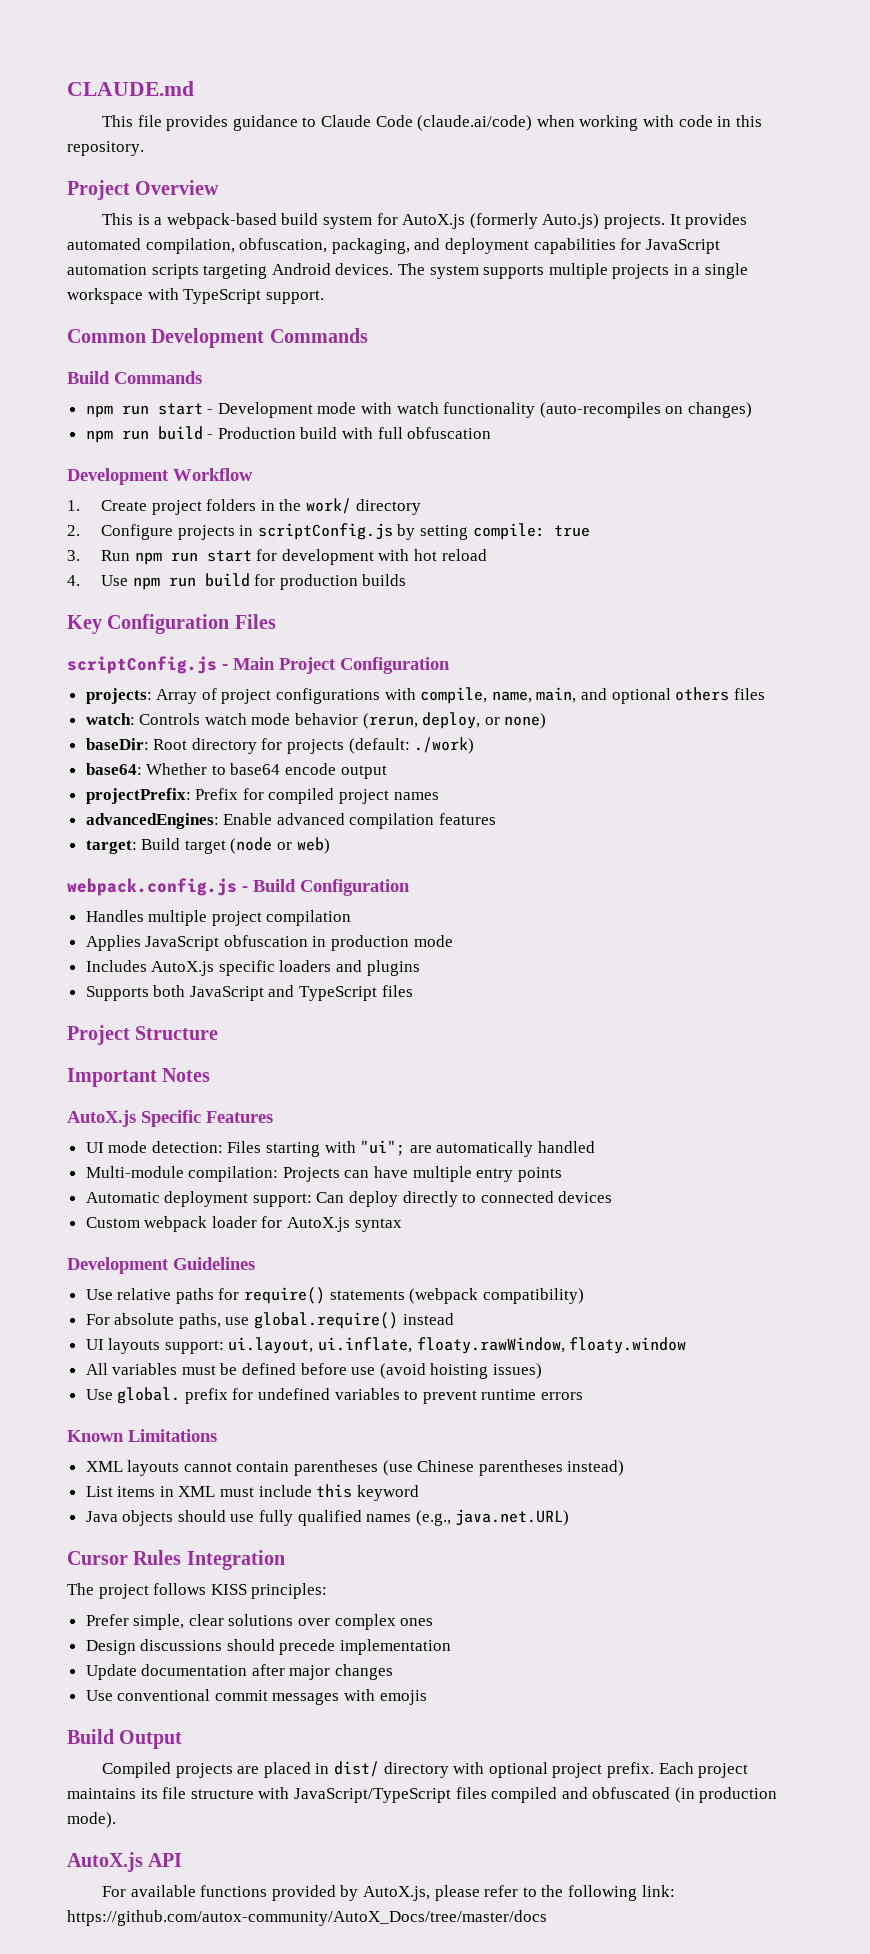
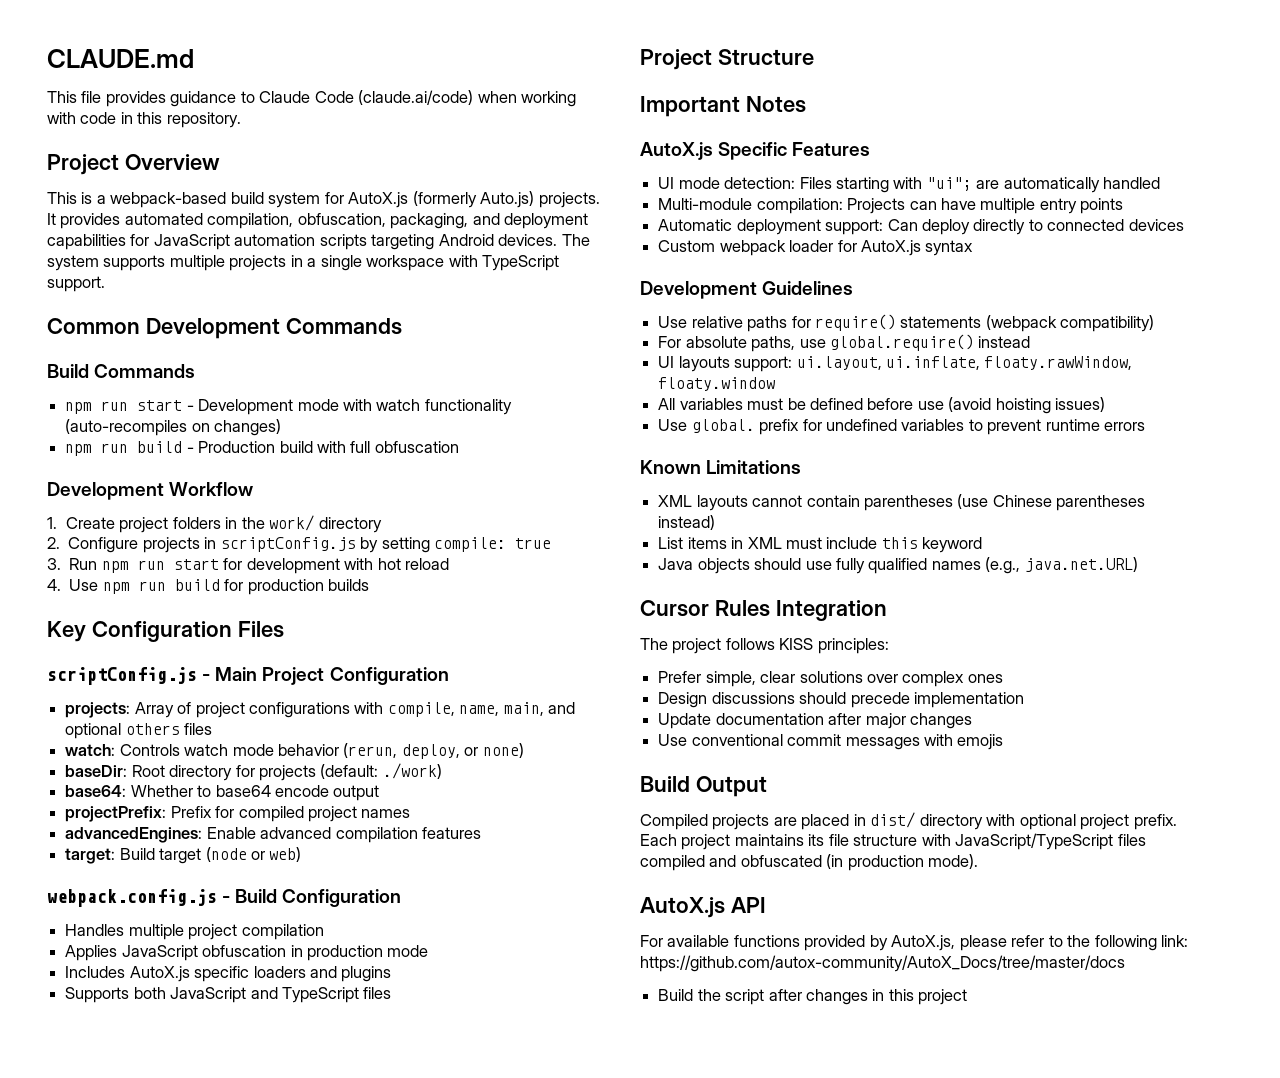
(547, 1918) none -> [658,989,968,1005] // Build the script after changes in this project

